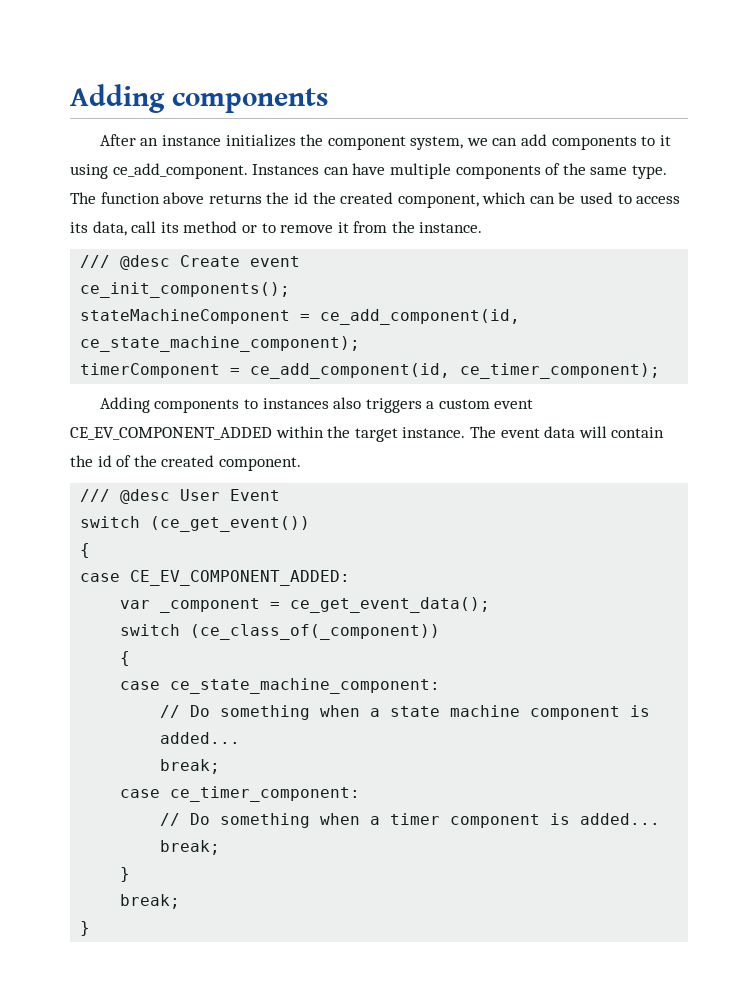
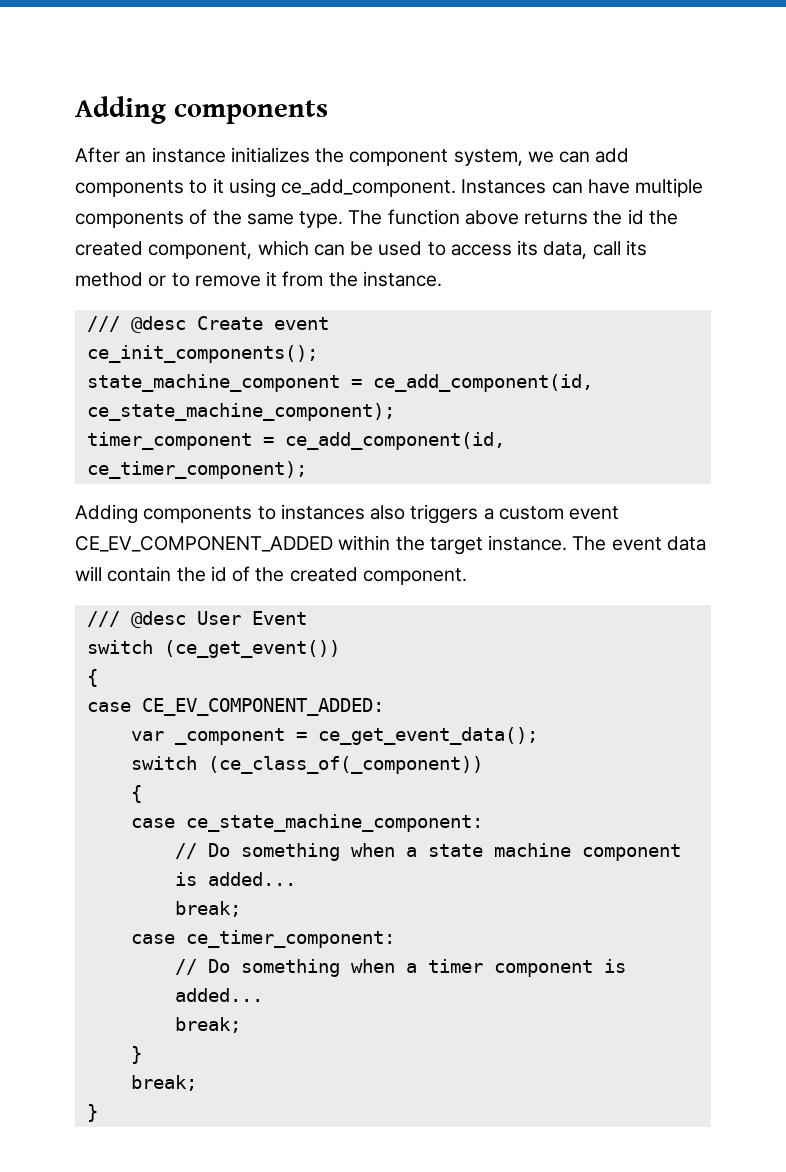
[80,309,291,324] stateMachineComponent -> [86,374,340,392] state_machine_component
[80,363,221,378] timerComponent -> [86,432,252,450] timer_component

